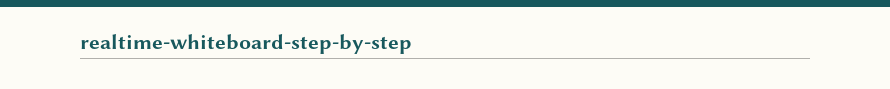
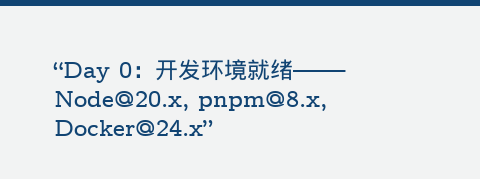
[80,34,412,54] realtime-whiteboard-step-by-step -> [53,59,346,83] [54,91,327,111] [54,119,213,136] “Day 0：开发环境就绪—— Node@20.x, pnpm@8.x, Docker@24.x”

